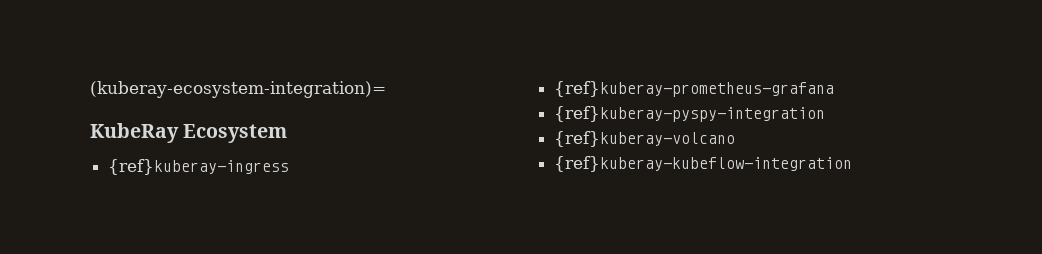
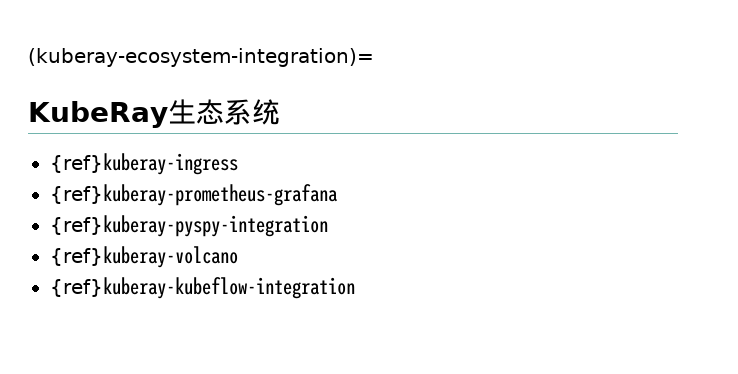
[183,124,288,143] Ecosystem -> [167,99,280,125] 生态系统

